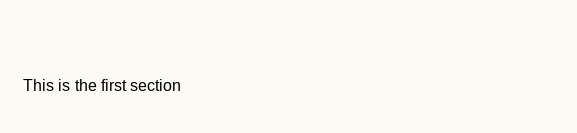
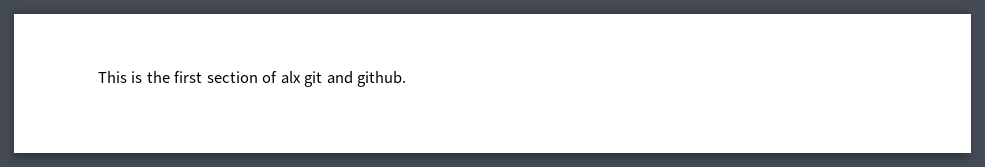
(182, 85) none -> [262,71,407,87] of alx git and github.

